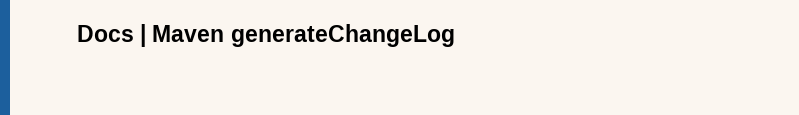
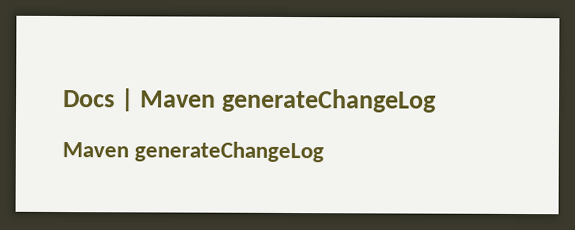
(455, 35) none -> [62,141,325,163] // Maven generateChangeLog

